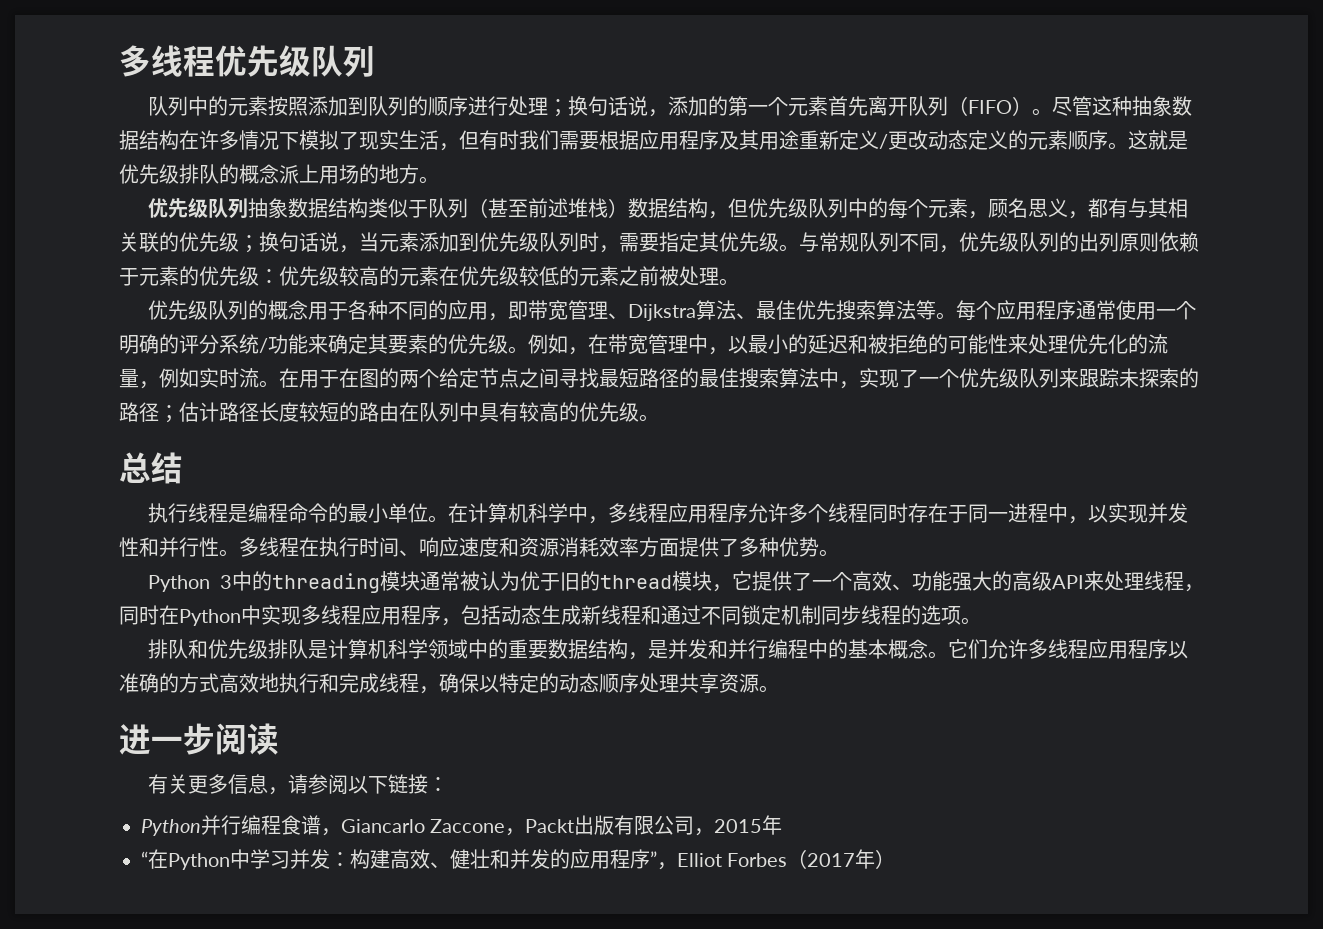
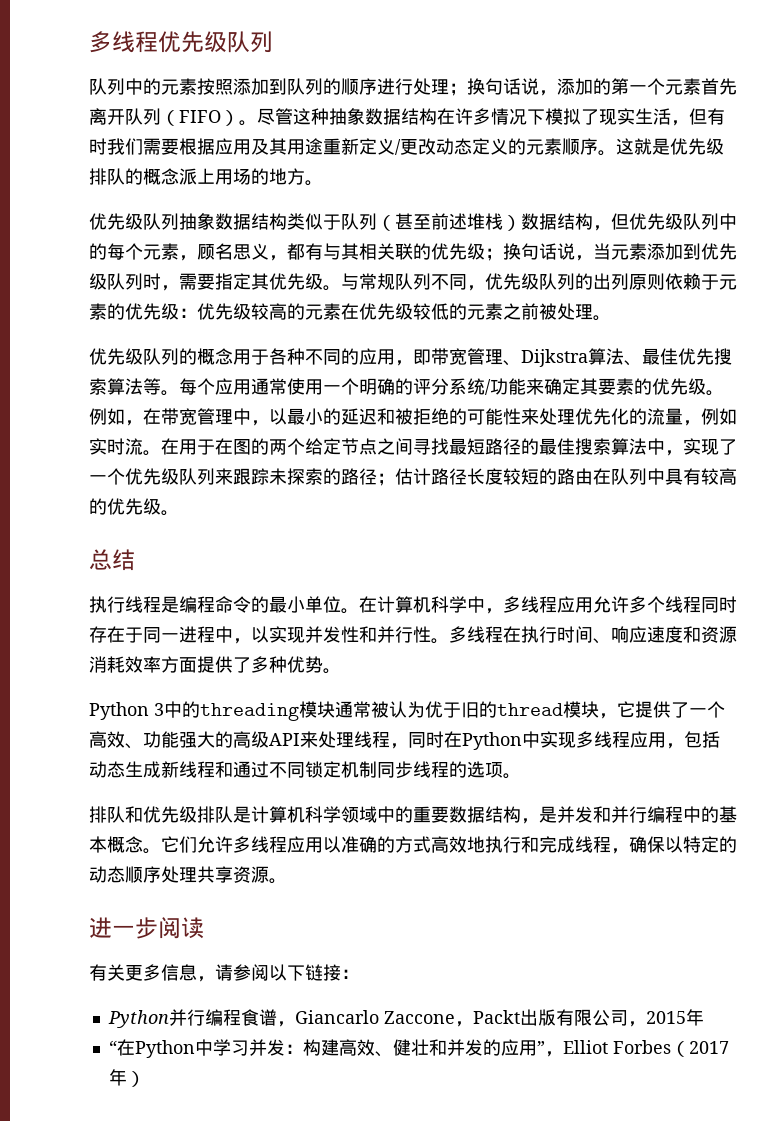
[679,130,719,150] 程序 -> (251, 147) none
[1036,300,1077,320] 程序 -> (251, 387) none
[708,503,749,523] 程序 -> (593, 605) none
[401,605,441,625] 程序 -> (666, 740) none
[1128,639,1169,659] 程序 -> (323, 845) none
[610,849,650,869] 程序 -> (537, 1048) none

